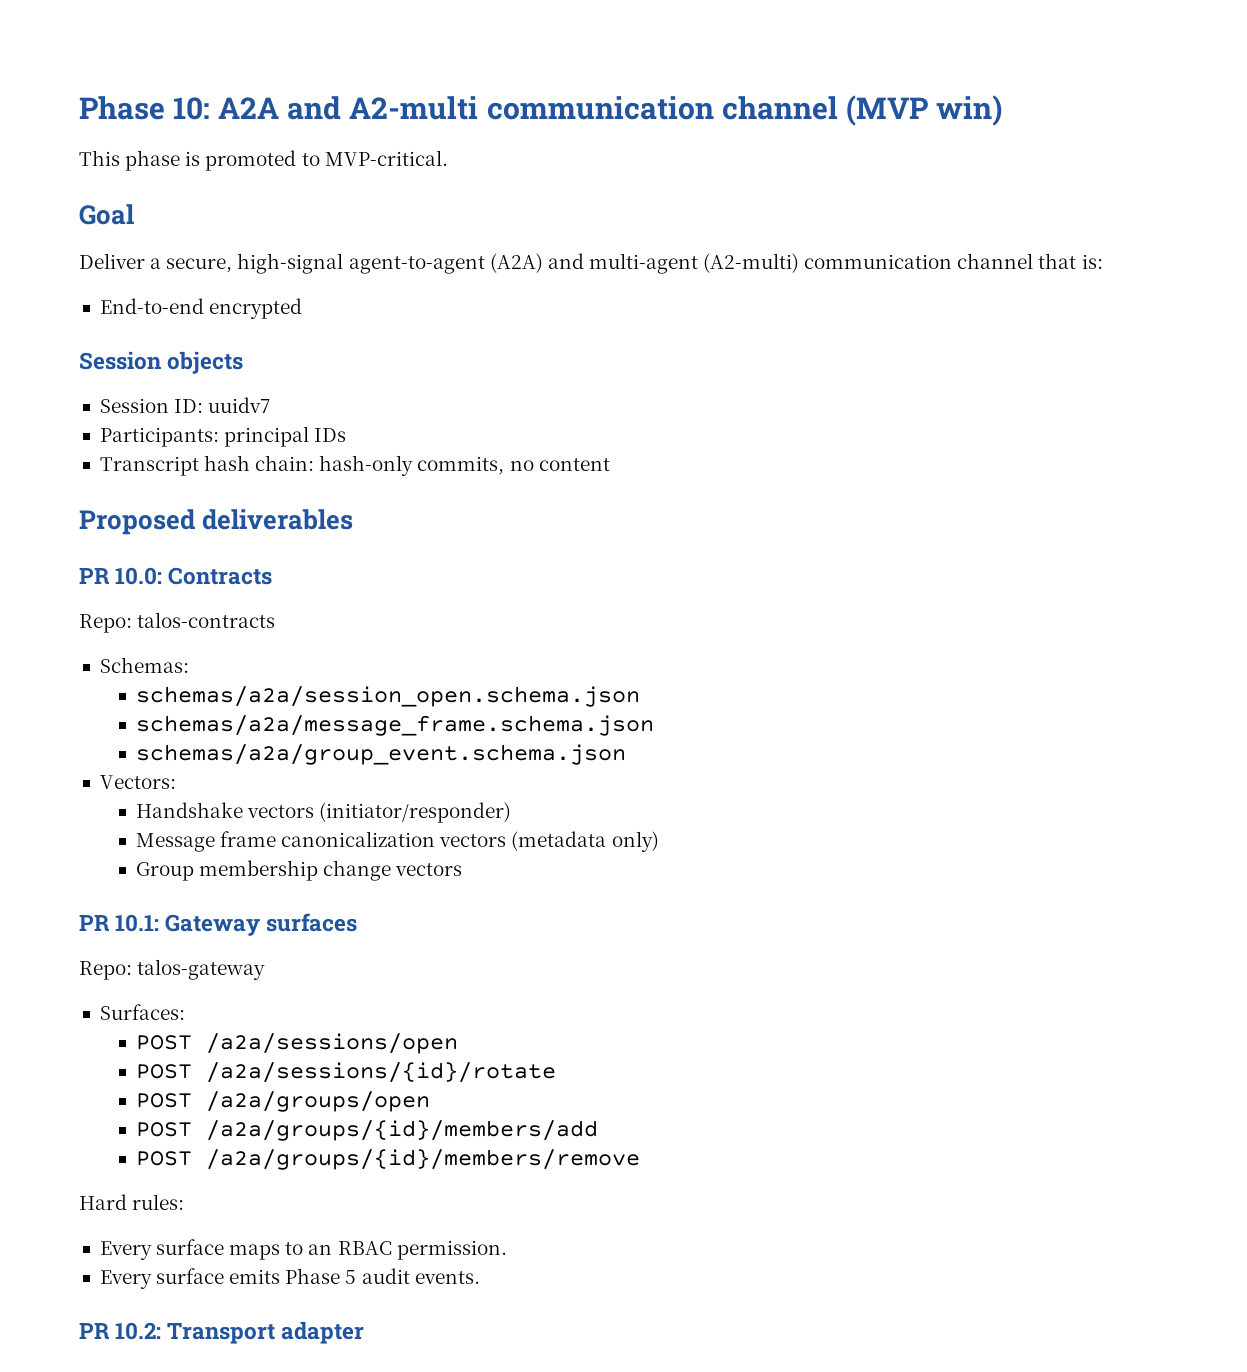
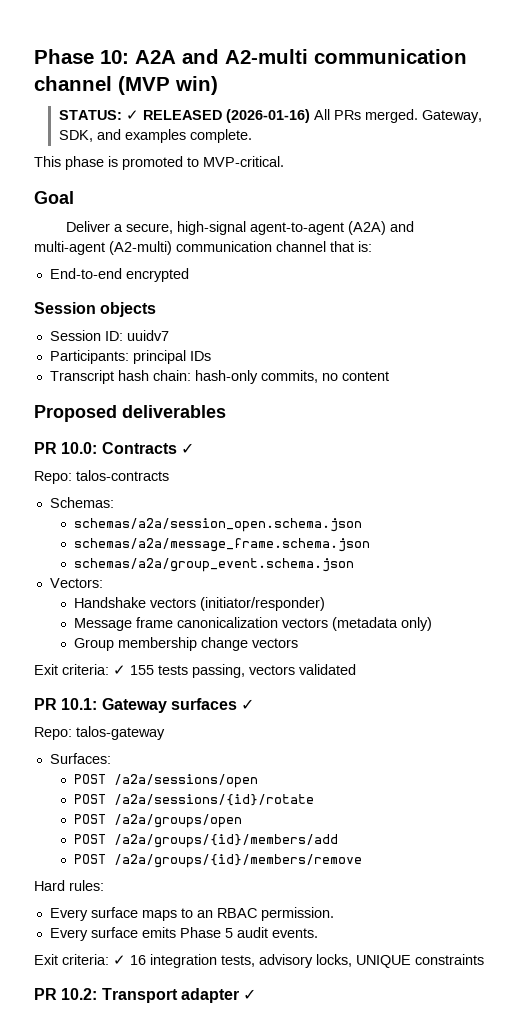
(1002, 110) none -> [58,109,482,123] [58,129,252,143] // STATUS: ✓ RELEASED (2026-01-16) All PRs merged. Gateway, SDK, and examples complete.
(273, 576) none -> [180,443,194,454] ✓
(463, 869) none -> [34,664,356,678] // Exit criteria: ✓ 155 tests passing, vectors validated
(358, 922) none -> [241,699,255,710] ✓
(480, 1277) none -> [34,954,484,968] // Exit criteria: ✓ 16 integration tests, advisory locks, UNIQUE constraints
(365, 1332) none -> [243,989,257,1000] ✓

